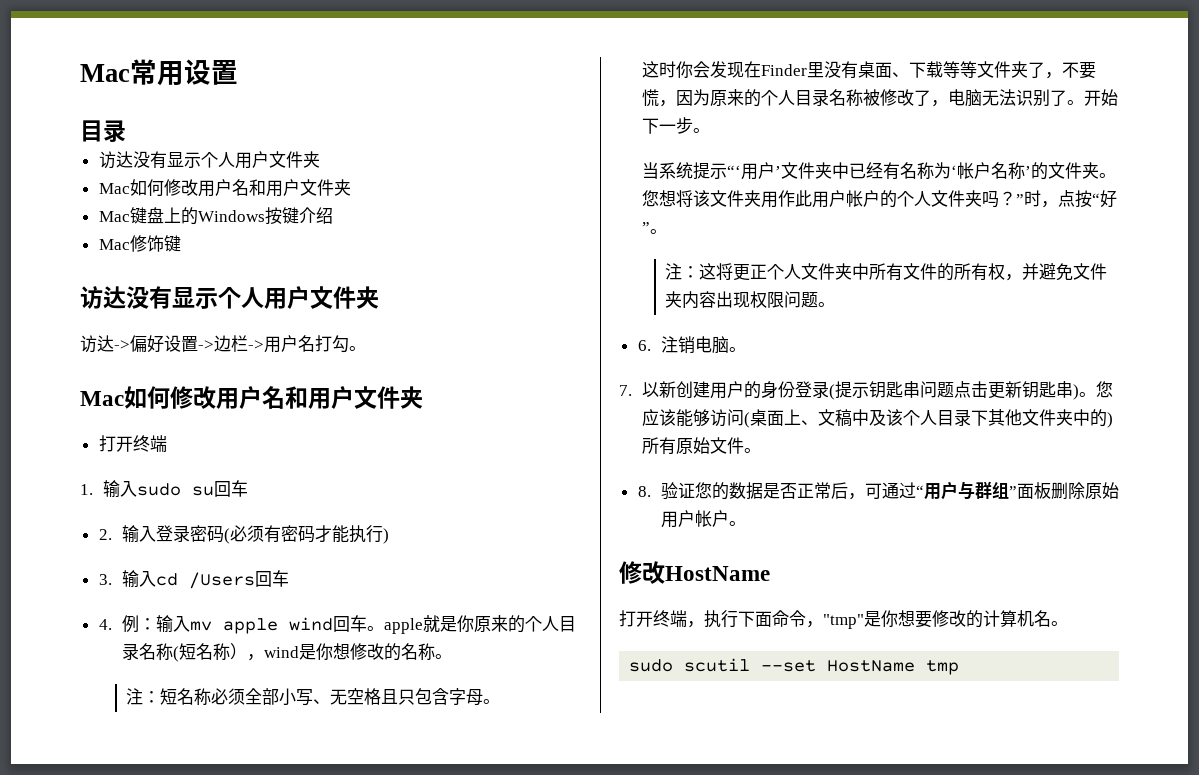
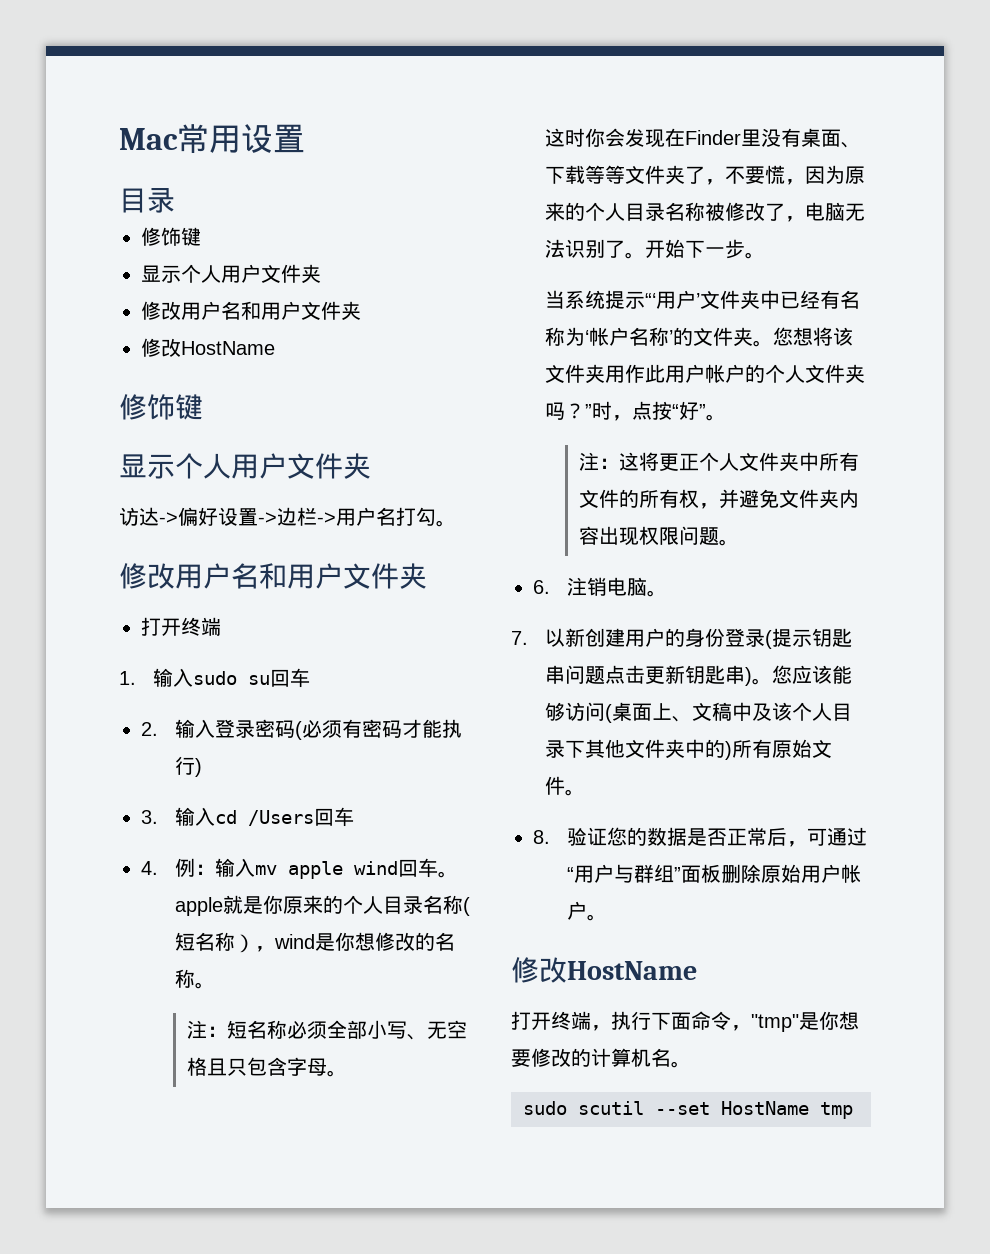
[98,151,320,169] [98,179,351,197] [98,207,333,225] [98,235,181,252] [80,286,172,309] 访达没有显示个人用户文件夹 // Mac如何修改用户名和用户文件夹 // Mac键盘上的Windows按键介绍 // Mac修饰键 // 访达没有 -> [141,227,201,246] [141,264,321,284] [141,301,361,321] [141,338,275,357] [119,394,203,420] 修饰键 // 显示个人用户文件夹 // 修改用户名和用户文件夹 // 修改HostName // 修饰键 //
[80,386,170,409] Mac如何 -> (456, 523) none

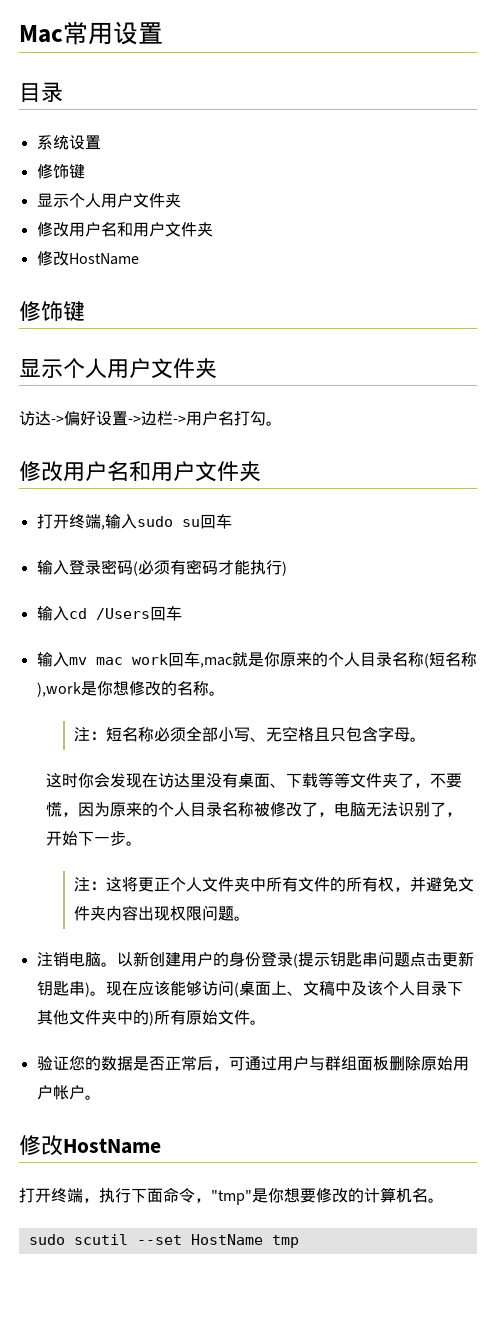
(175, 200) none -> [36,135,101,150] // 系统设置
[119,671,136,685] // 1. -> [100,525,105,530] ,
[141,722,158,736] 2. -> (232, 521) none
[141,810,158,824] 3. -> (287, 568) none
[141,858,458,879] [174,897,223,916] 4.例：输入mv apple wind回车。apple -> [36,652,232,668] 输入mv mac work回车,mac
[234,934,315,953] ），wind -> [36,682,81,697] ),work
[684,130,741,145] Finder -> [158,773,191,788] 访达
[624,252,645,259] 。 -> [446,812,463,817] ，
[544,290,860,310] [544,327,853,347] [544,364,865,384] [544,401,726,421] // 当系统提示“‘用户’文件夹中已经有名称为‘帐户名称’的文件夹。您想将该文件夹用作此用户帐户的个人文件夹吗？”时，点按“好”。 -> (143, 843) none
[533,580,550,594] 6. -> (250, 918) none
[511,631,528,645] // 7. -> (117, 964) none
[771,665,792,684] 您 -> [105,981,138,996] 现在
[533,830,550,844] 8. -> (266, 1022) none
[566,867,574,881] “ -> (277, 1063) none
[673,867,681,881] ” -> (357, 1063) none

